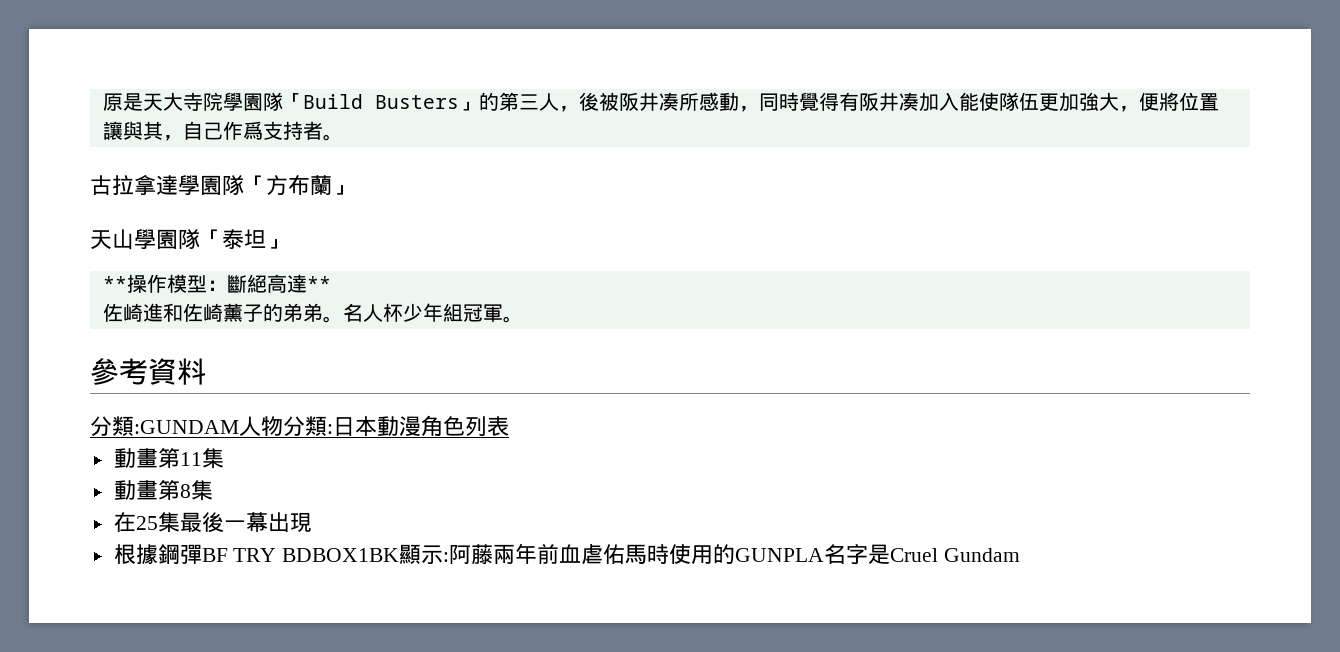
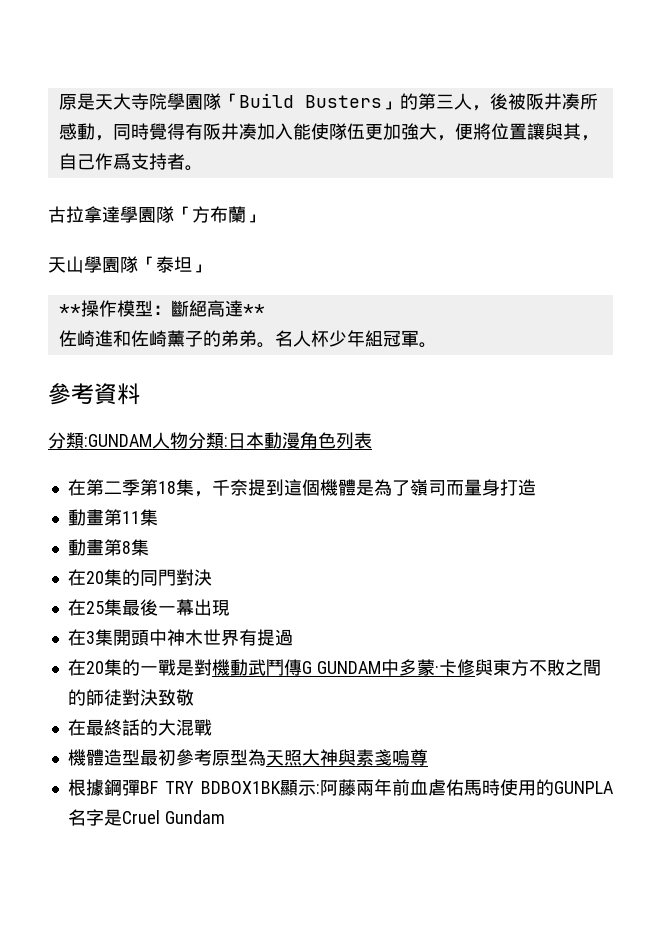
(509, 426) none -> [67,479,536,497] // 在第二季第18集，千奈提到這個機體是為了嶺司而量身打造
(213, 490) none -> [67,569,212,586] // 在20集的同門對決
(312, 522) none -> [67,629,293,646] [67,659,601,676] [67,689,194,706] [67,719,212,736] [67,749,428,766] // 在3集開頭中神木世界有提過 // 在20集的一戰是對機動武鬥傳G GUNDAM中多蒙·卡修與東方不敗之間的師徒對決致敬 // 在最終話的大混戰 // 機體造型最初參考原型為天照大神與素戔嗚尊

